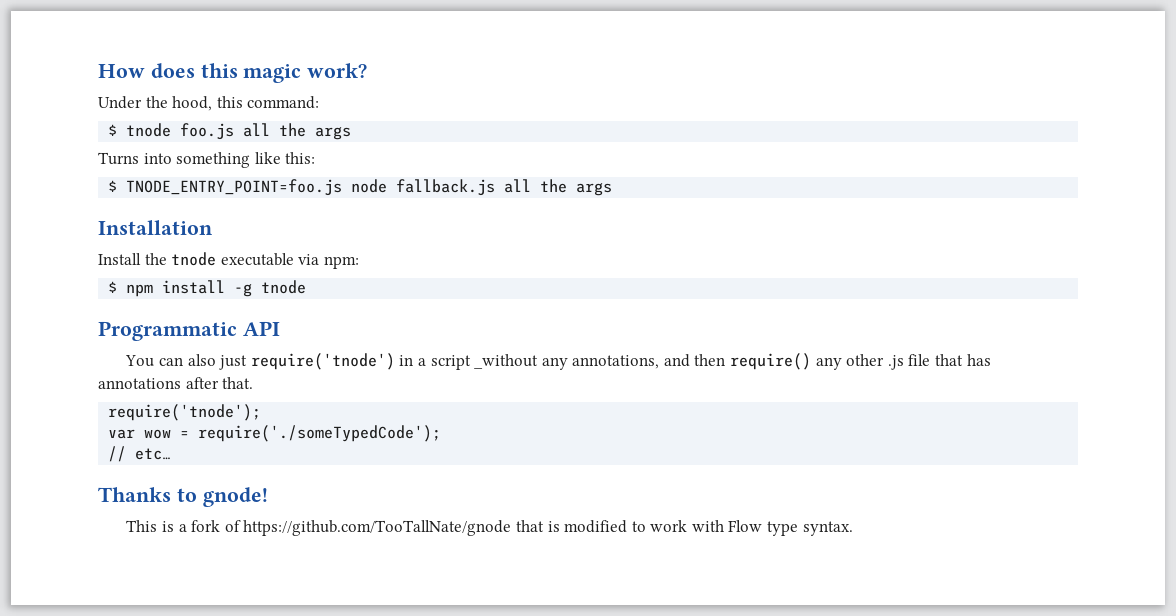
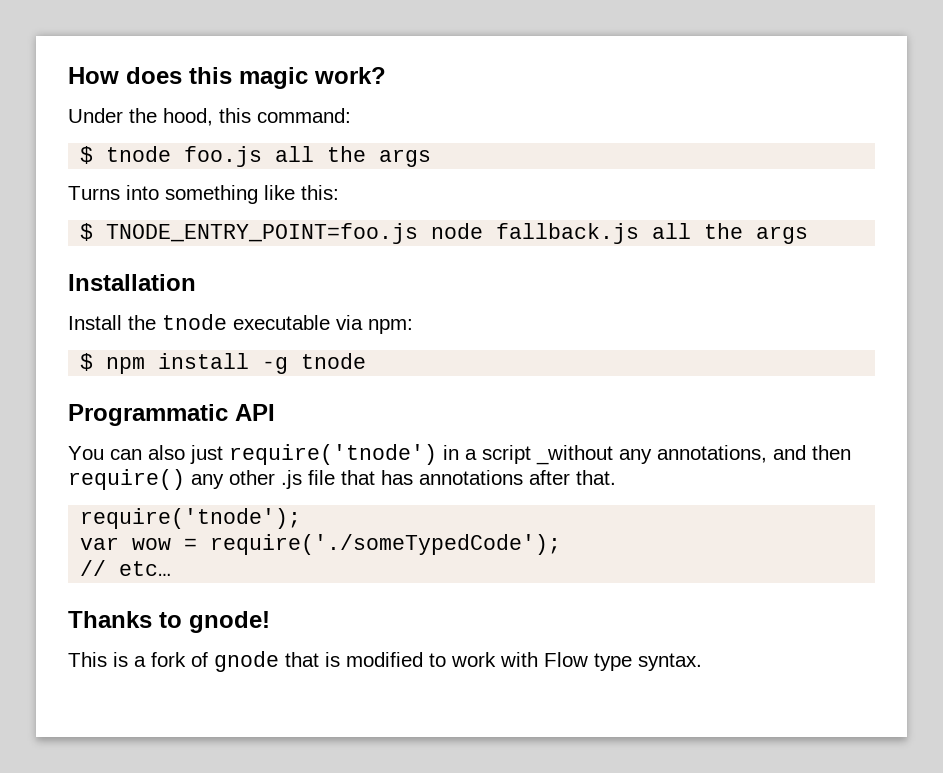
[243,520,512,536] https://github.com/TooTallNate/gnode -> [214,651,279,672] gnode

